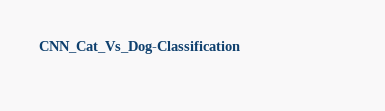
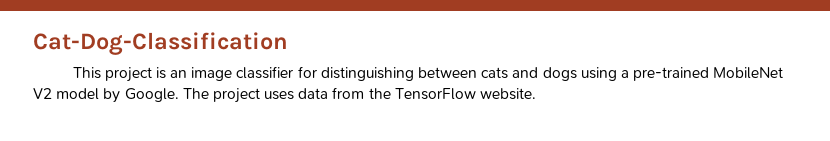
[39,41,240,54] CNN_Cat_Vs_Dog-Classification -> [33,32,288,55] [72,66,784,82] [33,87,537,103] Cat-Dog-Classification // This project is an image classifier for distinguishing between cats and dogs using a pre-trained MobileNet V2 model by Google. The project uses data from the TensorFlow website.

